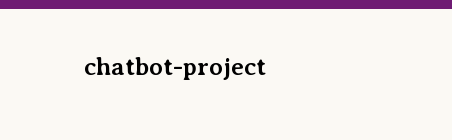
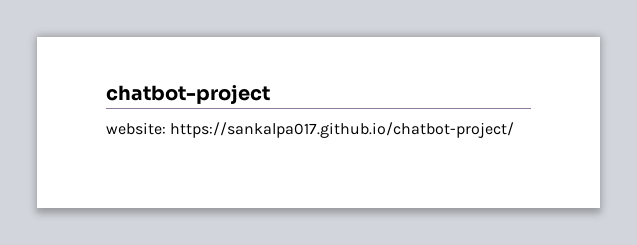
(266, 68) none -> [106,122,515,138] // website: https://sankalpa017.github.io/chatbot-project/

